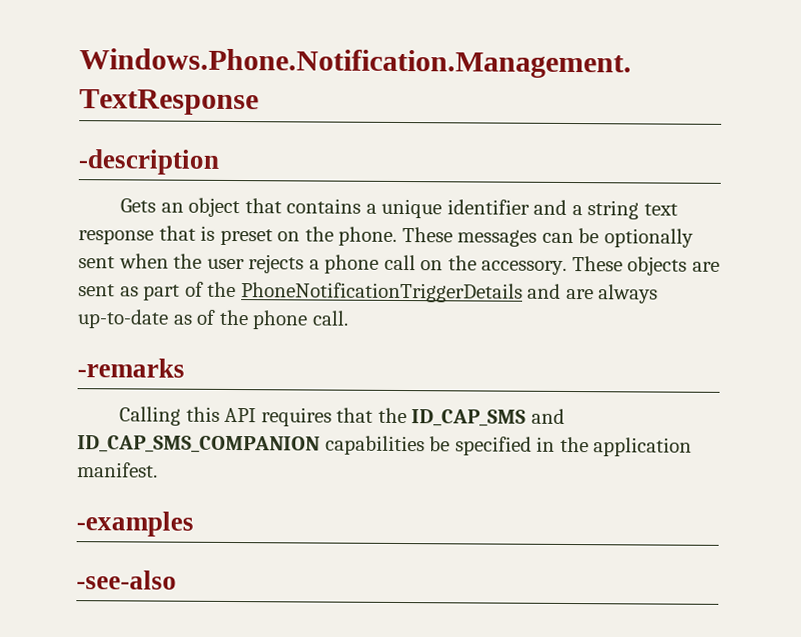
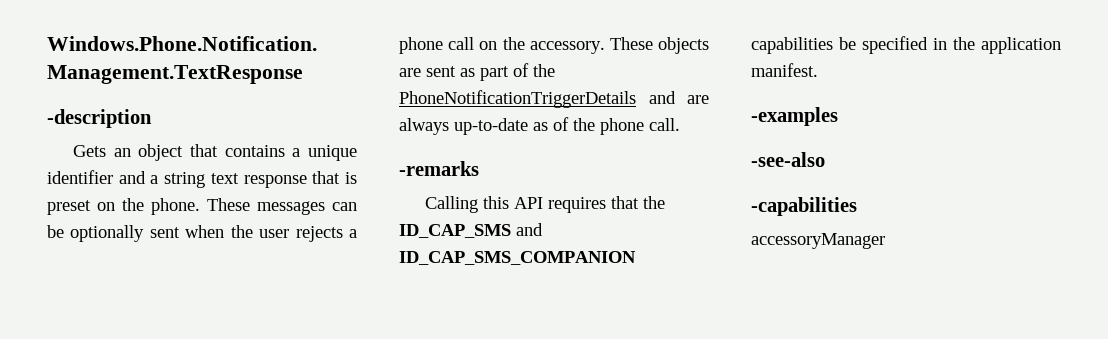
(177, 580) none -> [751,197,857,216] [751,233,885,249] // -capabilities // accessoryManager

